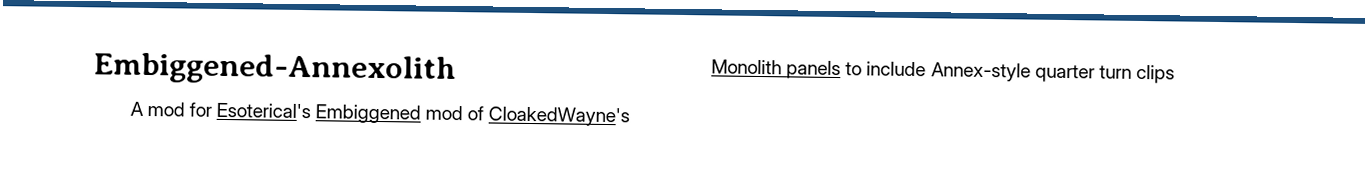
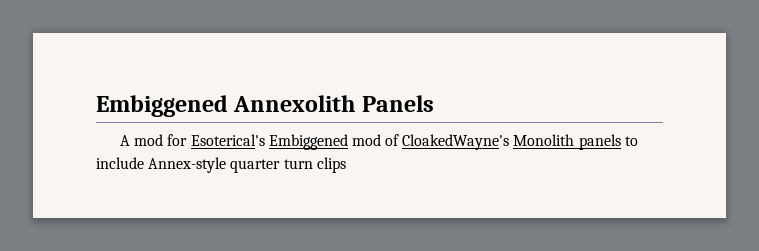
[94,52,456,87] Embiggened-Annexolith -> [96,95,434,117] Embiggened Annexolith Panels

